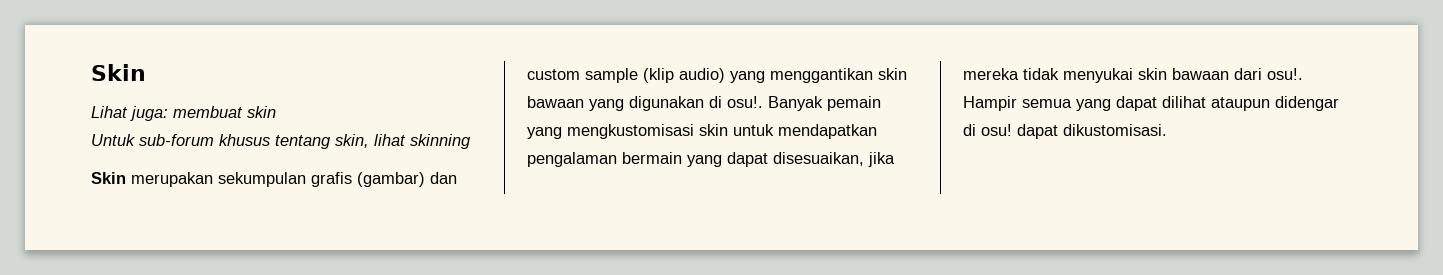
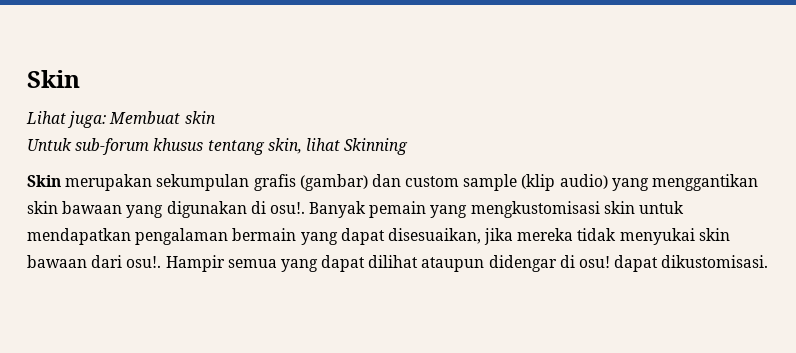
[173,106,243,118] membuat -> [109,111,181,124] Membuat
[410,134,471,149] skinning -> [344,138,409,155] Skinning

